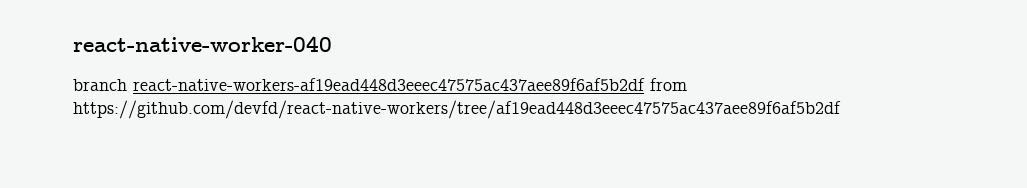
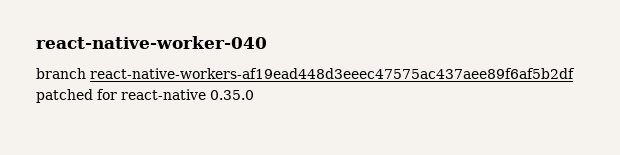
[650,78,687,91] [73,100,841,119] from https://github.com/devfd/react-native-workers/tree/af19ead448d3eeec47575ac437aee89f6af5b2df -> [36,89,254,103] patched for react-native 0.35.0

